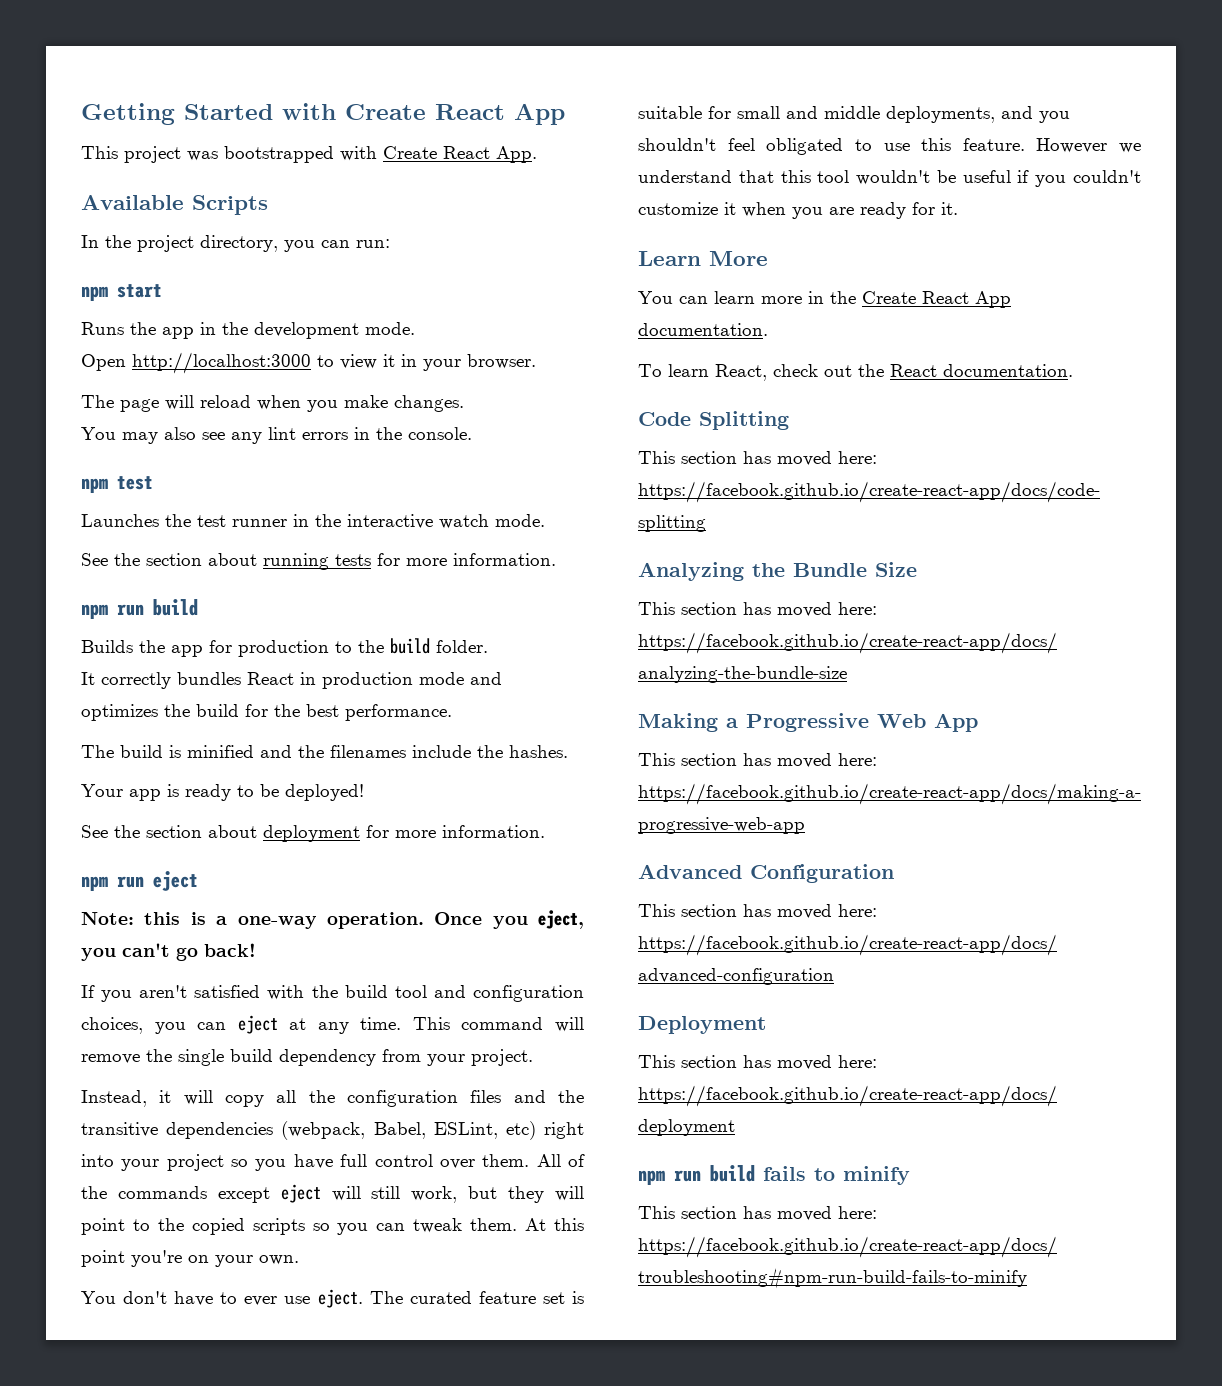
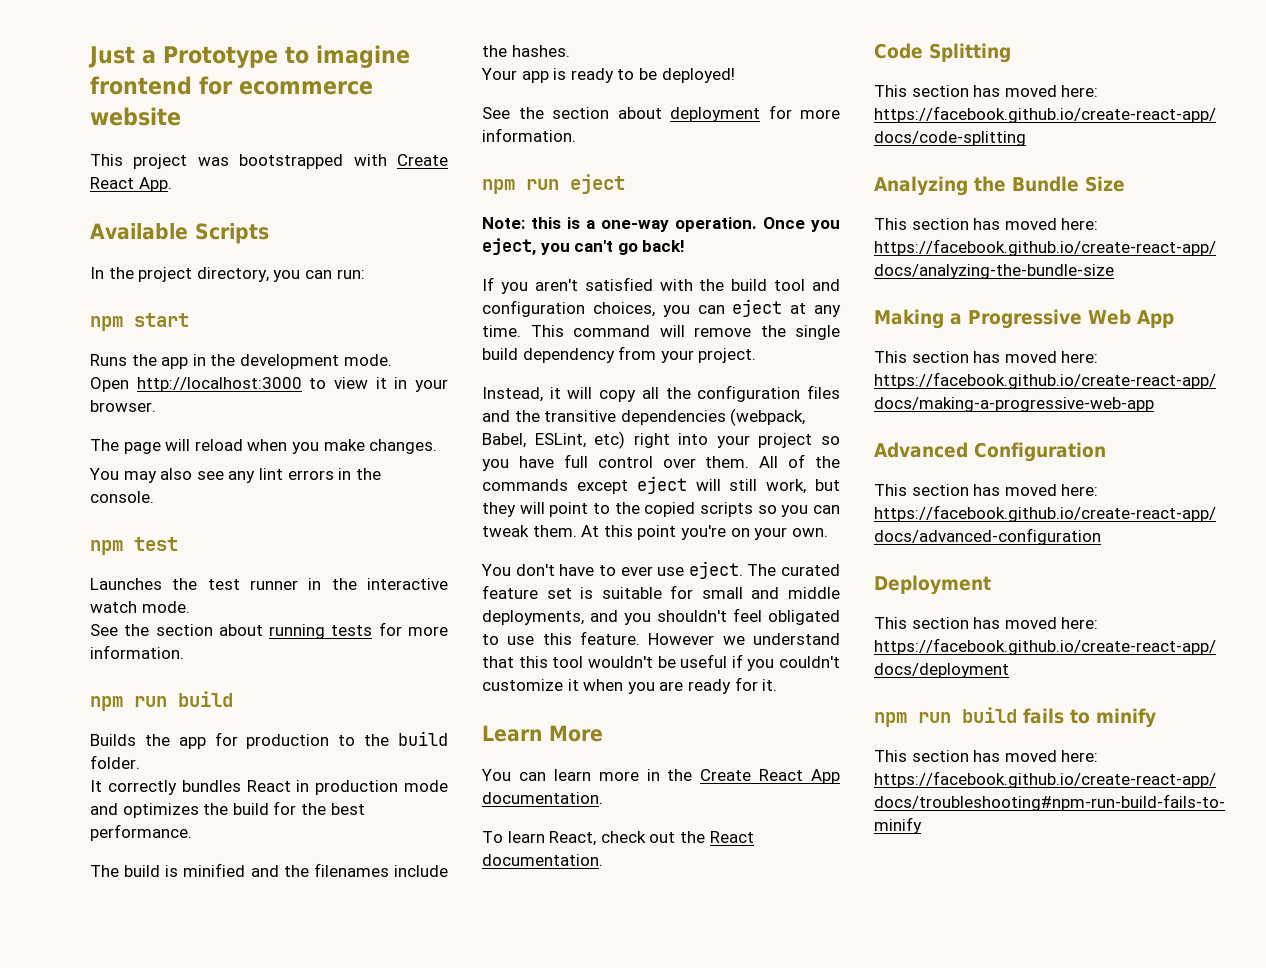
[81,103,565,125] Getting Started with Create React App -> [88,45,410,68] [90,76,373,95] [90,107,181,126] Just a Prototype to imagine frontend for ecommerce website

